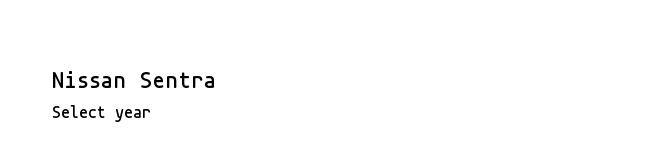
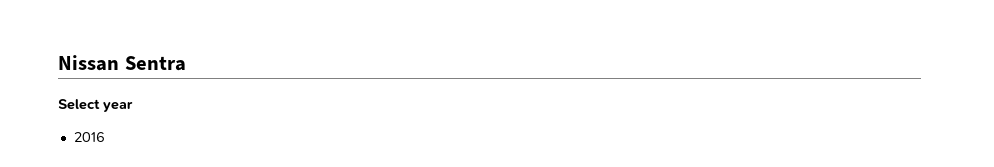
(151, 115) none -> [73,132,105,142] // 2016

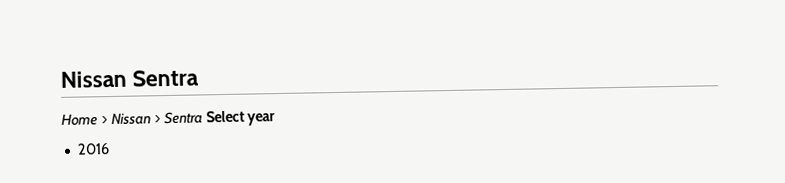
(186, 63) none -> [61,111,203,126] Home > Nissan > Sentra

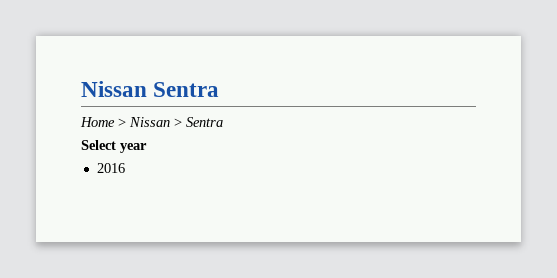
(203, 118) none -> (223, 122) //

